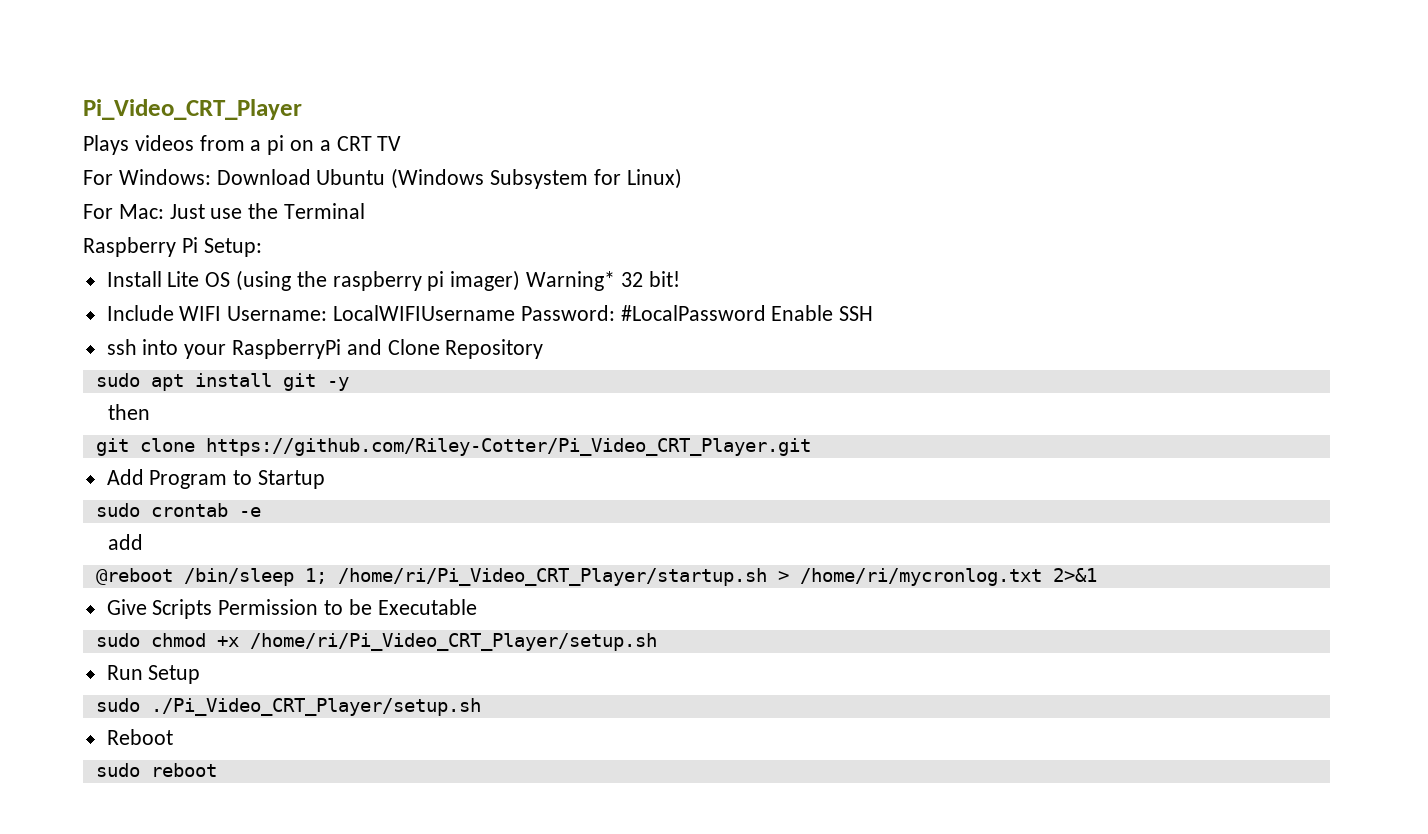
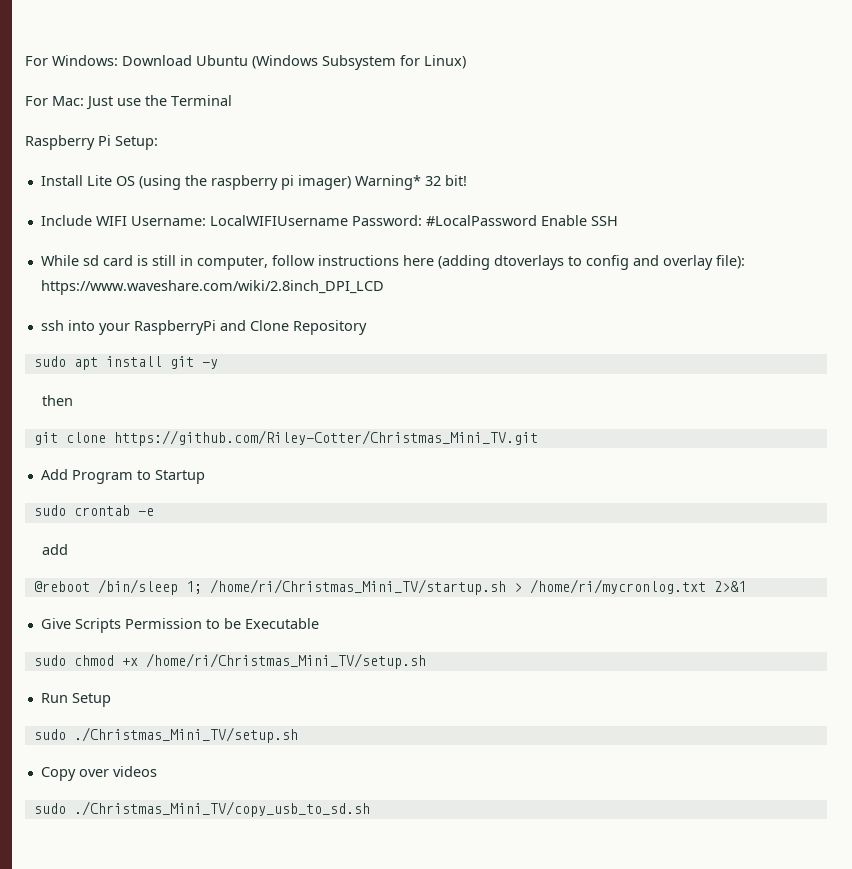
[83,99,302,120] [83,135,402,155] Pi_Video_CRT_Player // Plays videos from a pi on a CRT TV // -> (25, 61) none
(874, 313) none -> [40,255,745,270] [40,280,384,295] // While sd card is still in computer, follow instructions here (adding dtoverlays to config and overlay file): https://www.waveshare.com/wiki/2.8inch_DPI_LCD
[205,438,811,456] https://github.com/Riley-Cotter/Pi_Video_CRT_Player.git -> [113,430,538,446] https://github.com/Riley-Cotter/Christmas_Mini_TV.git
[337,568,767,586] /home/ri/Pi_Video_CRT_Player/startup.sh -> [209,579,506,595] /home/ri/Christmas_Mini_TV/startup.sh
[249,633,657,651] /home/ri/Pi_Video_CRT_Player/setup.sh -> [145,653,426,669] /home/ri/Christmas_Mini_TV/setup.sh
[150,698,481,716] [106,729,173,745] [95,763,217,777] ./Pi_Video_CRT_Player/setup.sh // Reboot // sudo reboot -> [73,727,298,743] [40,766,157,781] [33,801,370,817] ./Christmas_Mini_TV/setup.sh // Copy over videos // sudo ./Christmas_Mini_TV/copy_usb_to_sd.sh

